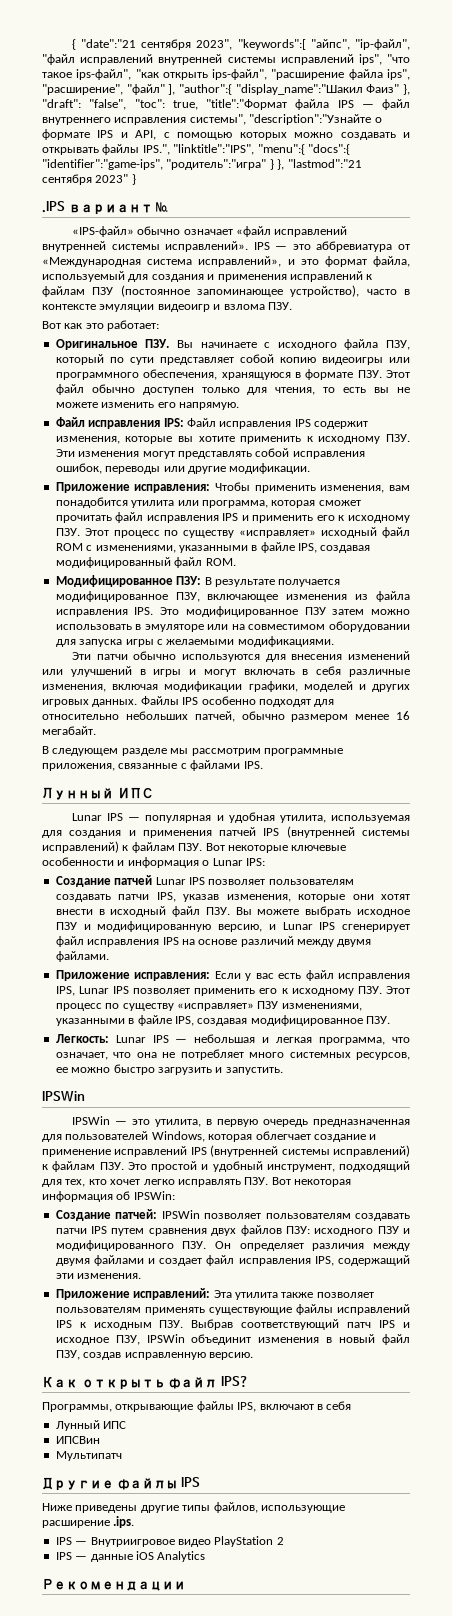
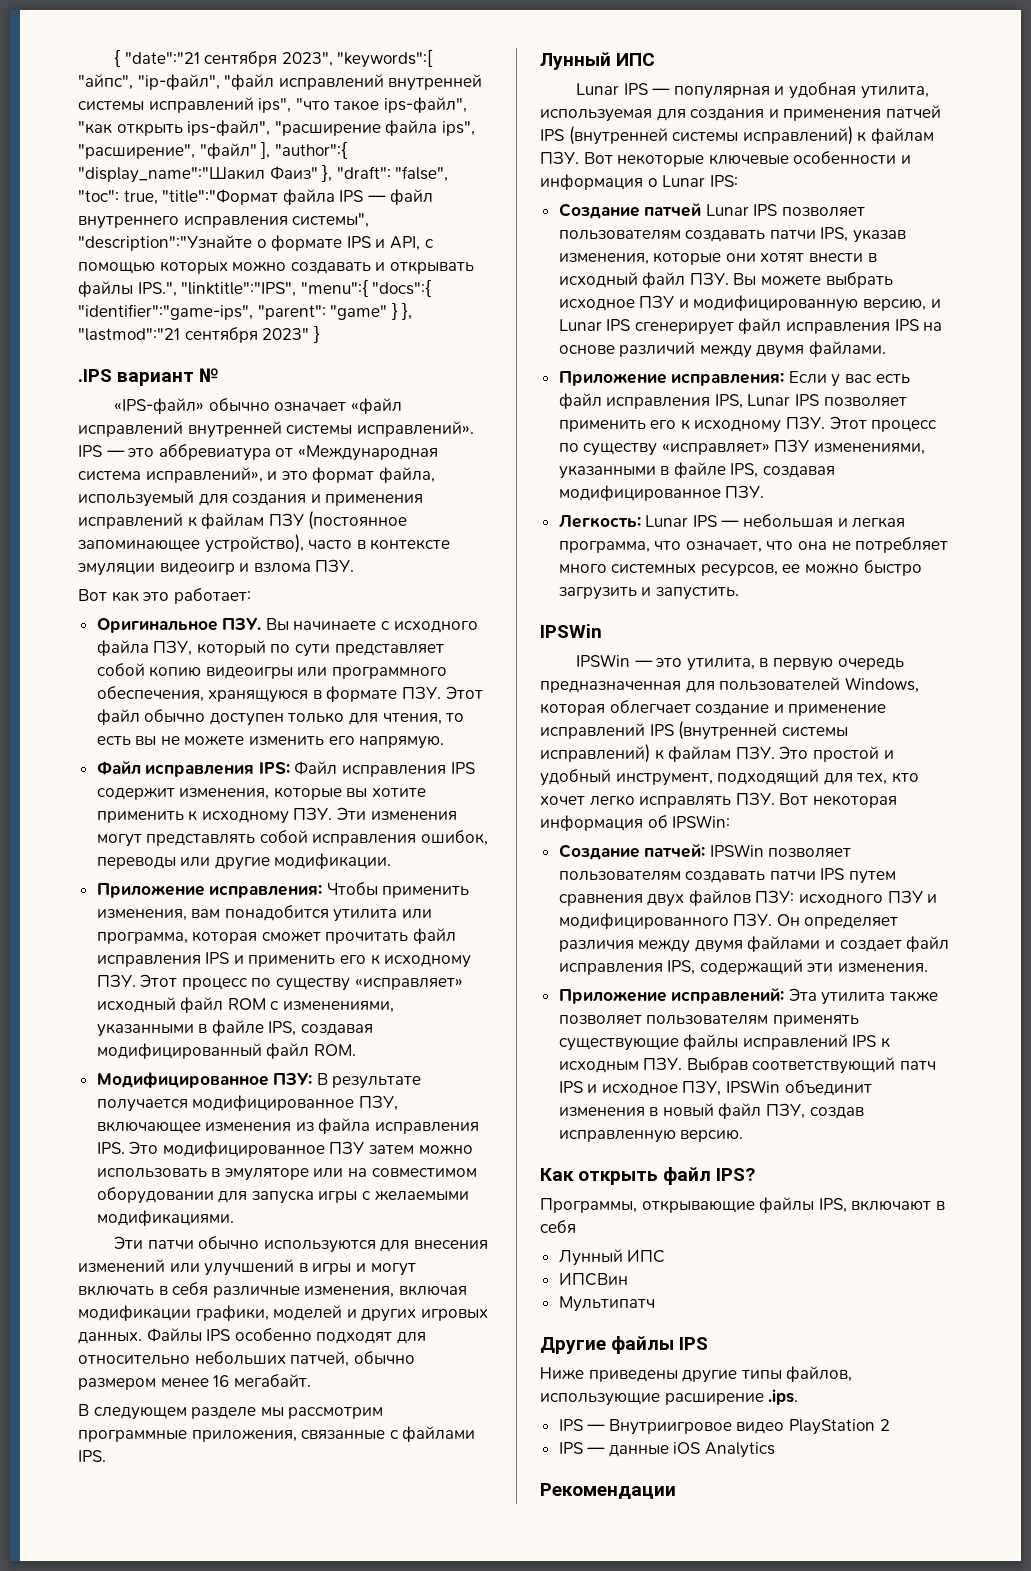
[166,159,267,170] "родитель":"игра" -> [257,305,388,320] "parent": "game"

